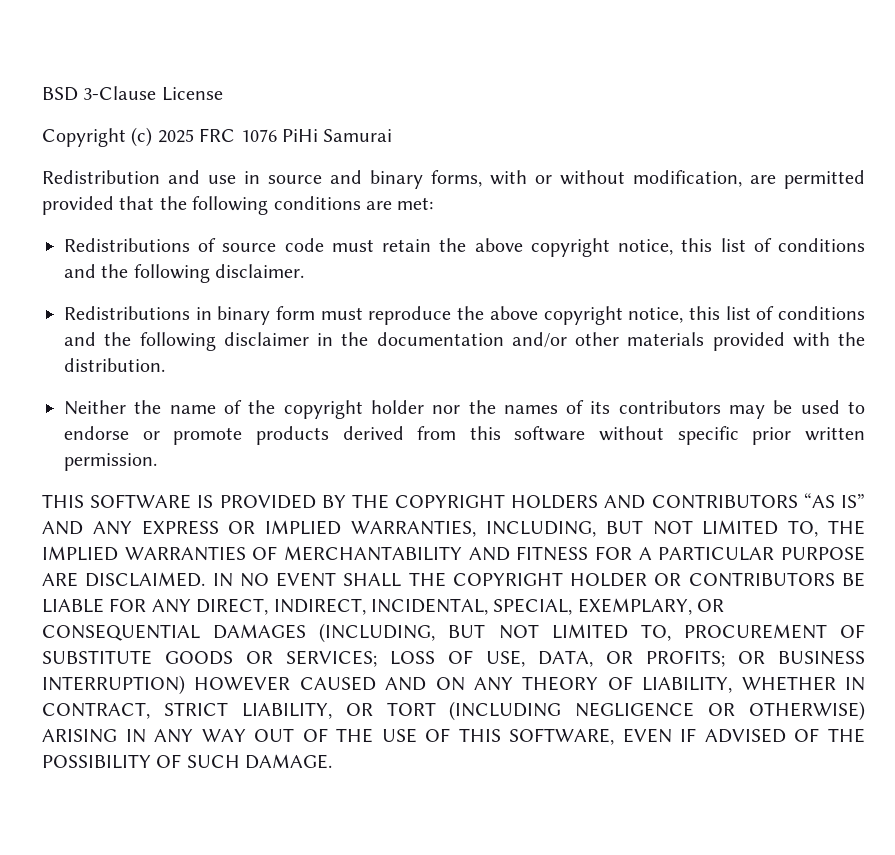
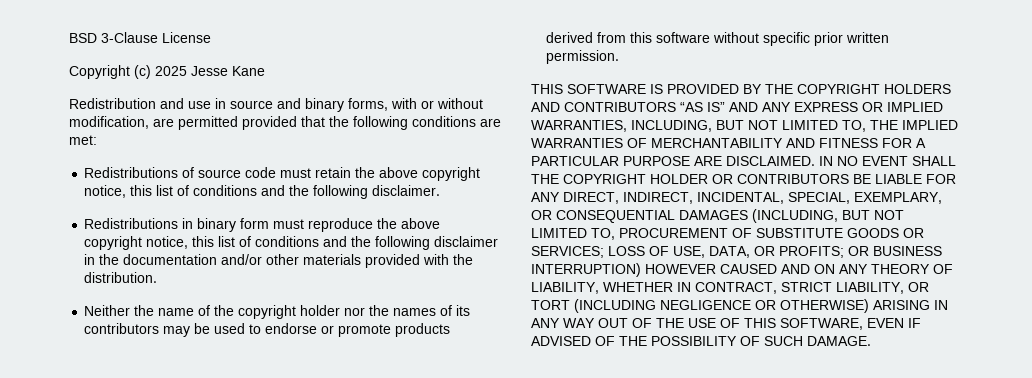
[199,128,393,142] FRC 1076 PiHi Samurai -> [191,66,265,76] Jesse Kane

